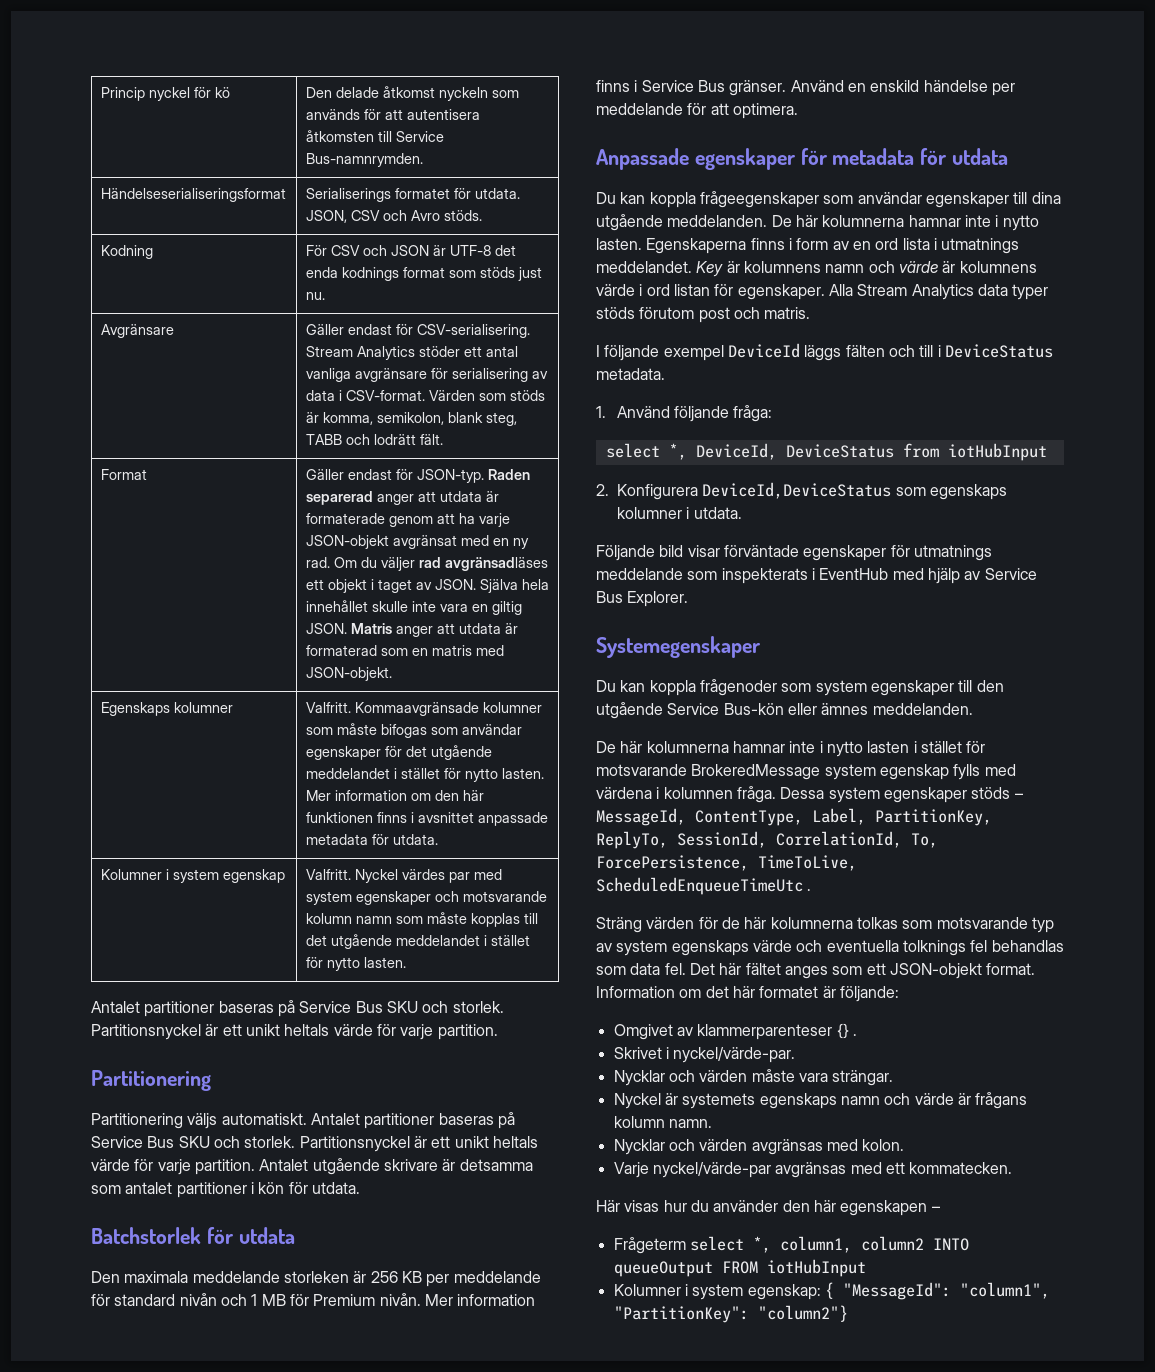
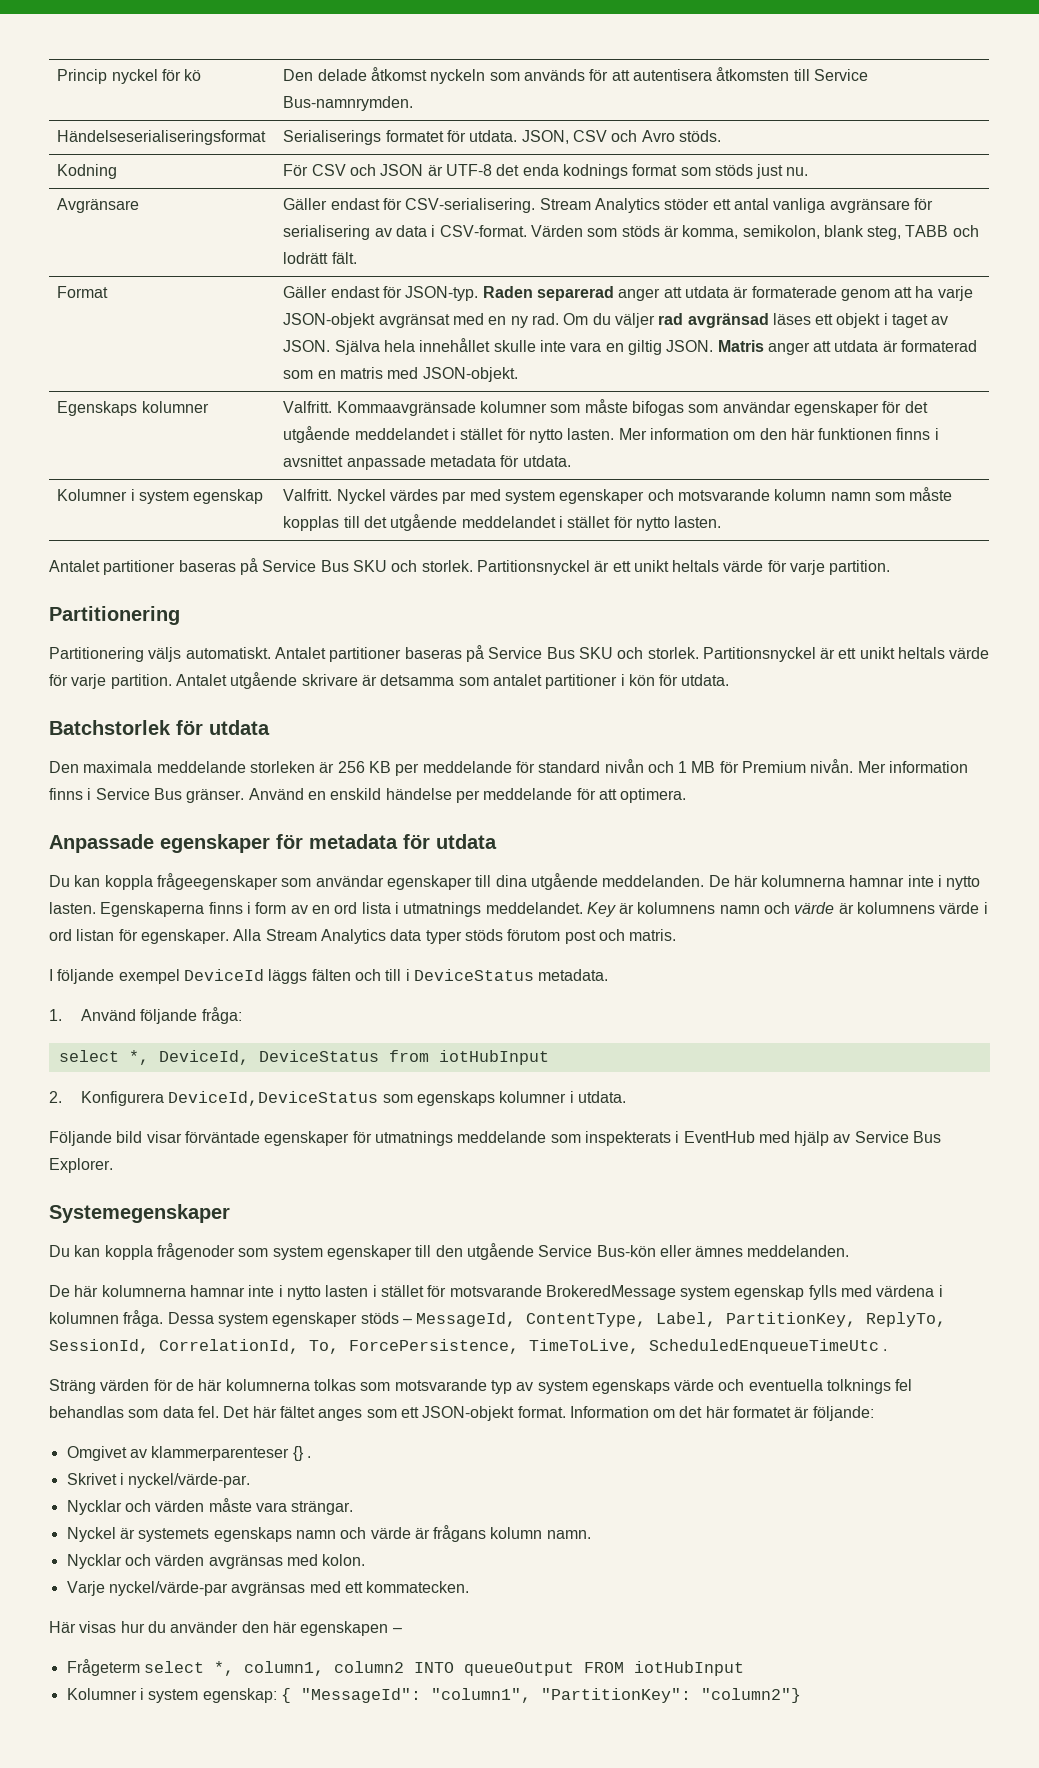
[444,557,548,571] avgränsadläses -> [687,313,811,328] avgränsad läses

